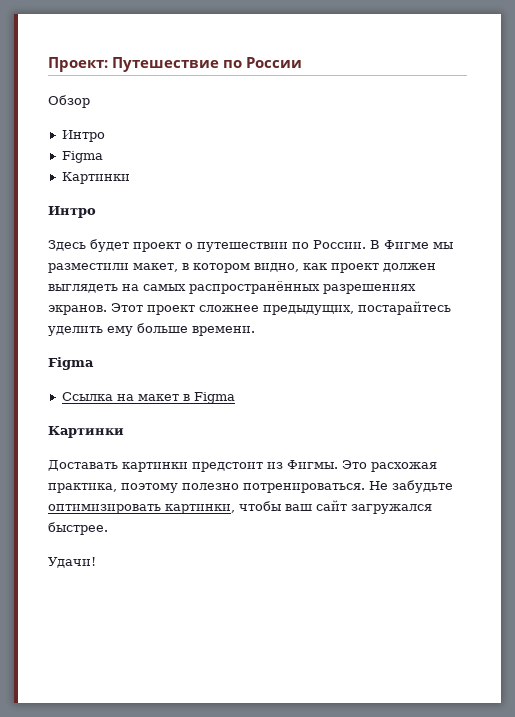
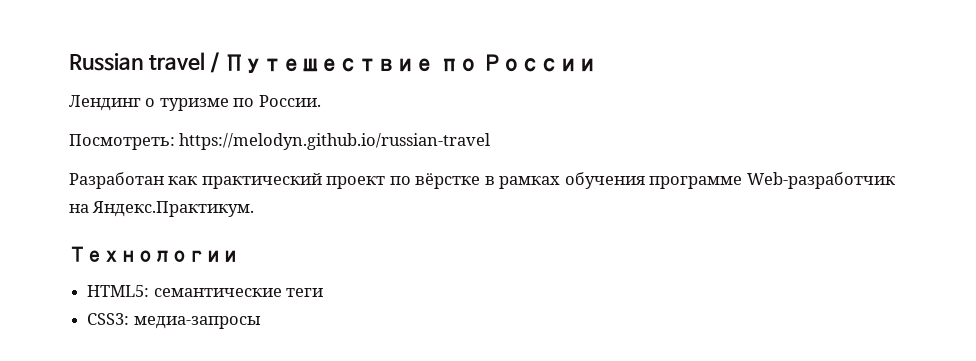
[48,57,108,72] Проект: -> [69,52,220,73] Russian travel /
[48,95,90,108] [61,130,105,142] [61,151,103,163] [61,172,130,184] [48,206,96,218] [48,239,453,252] [48,263,436,273] [48,281,416,294] [48,301,451,315] [48,323,255,336] [48,357,94,370] [61,392,235,404] [48,426,124,438] [48,460,437,472] [48,480,453,493] [48,500,432,514] [48,522,108,535] [48,557,96,568] Обзор // Интро // Figma // Картинки // Интро // Здесь будет проект о путешествии по России. В Фигме мы разместили макет, в котором видно, как проект должен выглядеть на самых распространённых разрешениях экранов. Этот проект сложнее предыдущих, постарайтесь уделить ему больше времени. // Figma // Ссылка на макет в Figma // Картинки // Доставать картинки предстоит из Фигмы. Это расхожая практика, поэтому полезно потренироваться. Не забудьте оптимизировать картинки, чтобы ваш сайт загружался быстрее. // Удачи! -> [69,95,321,111] [69,133,491,150] [69,172,895,189] [69,201,255,217] [69,246,239,263] [87,285,324,297] [87,313,261,329] Лендинг о туризме по России. // Посмотреть: https://melodyn.github.io/russian-travel // Разработан как практический проект по вёрстке в рамках обучения программе Web-разработчик на Яндекс.Практикум. // Технологии // HTML5: семантические теги // CSS3: медиа-запросы

